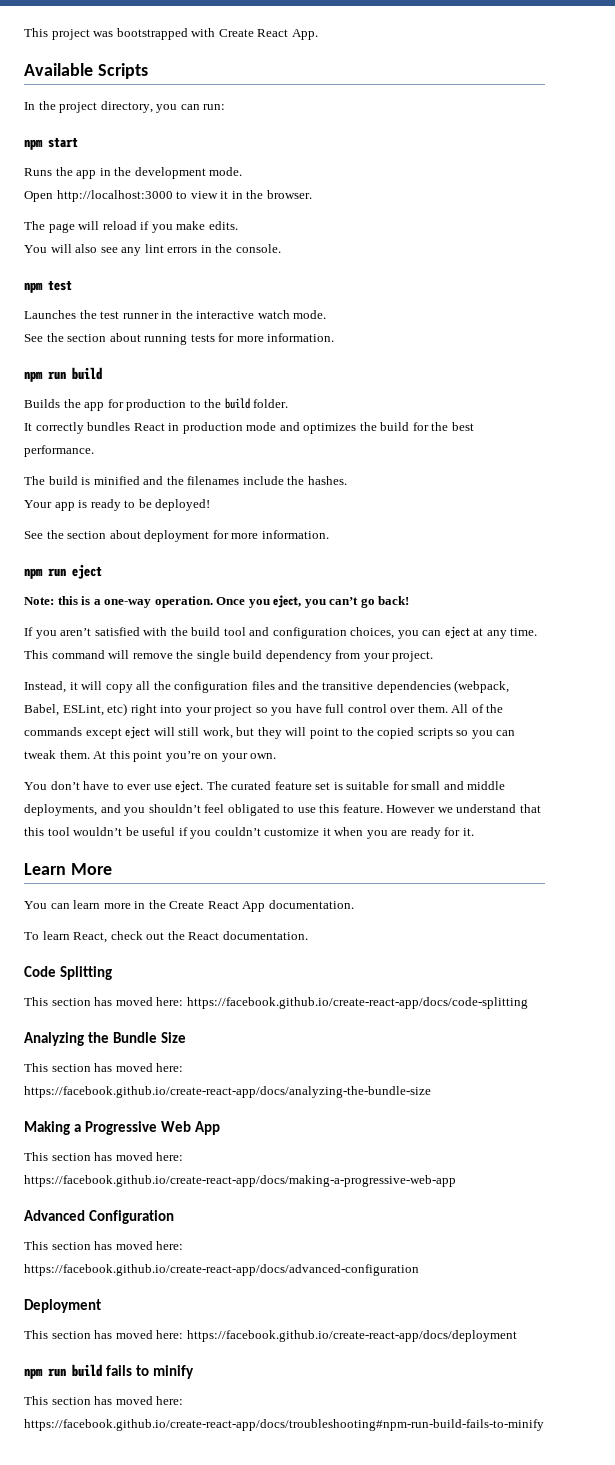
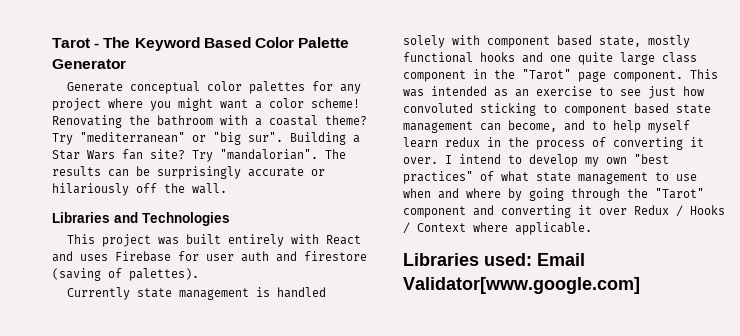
[24,28,318,40] [24,63,148,79] [24,101,226,113] [24,137,78,150] [24,167,243,179] [24,190,312,202] [24,221,238,233] [24,244,281,256] [24,280,72,293] [24,310,327,319] [24,333,335,345] [24,367,102,382] [24,398,289,411] [24,422,474,434] [24,445,94,457] [24,476,347,485] [24,499,211,511] [24,530,329,542] [24,564,102,579] [24,595,410,608] [24,626,538,639] [24,650,434,662] [24,680,510,693] [24,703,504,716] [24,726,516,739] [24,750,277,762] [24,780,506,793] [24,804,541,816] [24,827,474,839] [24,863,112,875] [24,900,354,912] [24,931,308,943] [24,966,113,980] [24,997,528,1009] [24,1032,187,1046] [24,1063,184,1072] [24,1086,431,1098] [24,1121,221,1135] [24,1152,184,1161] [24,1175,456,1187] [24,1210,175,1224] [24,1241,184,1250] [24,1264,419,1276] [24,1299,101,1313] [24,1330,517,1342] [24,1364,195,1379] [24,1396,184,1405] [24,1419,544,1431] This project was bootstrapped with Create React App. // Available Scripts // In the project directory, you can run: // npm start // Runs the app in the development mode. // Open http://localhost:3000 to view it in the browser. // The page will reload if you make edits. // You will also see any lint errors in the console. // npm test // Launches the test runner in the interactive watch mode. // See the section about running tests for more information. // npm run build // Builds the app for production to the build folder. // It correctly bundles React in production mode and optimizes the build for the best performance. // The build is minified and the filenames include the hashes. // Your app is ready to be deployed! // See the section about deployment for more information. // npm run eject // Note: this is a one-way operation. Once you eject, you can’t go back! // If you aren’t satisfied with the build tool and configuration choices, you can eject at any time. This command will remove the single build dependency from your project. // Instead, it will copy all the configuration files and the transitive dependencies (webpack, Babel, ESLint, etc) right into your project so you have full control over them. All of the commands except eject will still work, but they will point to the copied scripts so you can tweak them. At this point you’re on your own. // You don’t have to ever use eject. The curated feature set is suitable for small and middle deployments, and you shouldn’t feel obligated to use this feature. However we understand that this tool wouldn’t be useful if you couldn’t customize it when you are ready for it. // Learn More // You can learn more in the Create React App documentation. // To learn React, check out the React documentation. // Code Splitting // This section has moved here: https://facebook.github.io/create-react-app/docs/code-splitting // Analyzing the Bundle Size // This section has moved here: https://facebook.github.io/create-react-app/docs/analyzing-the-bundle-size // Making a Progressive Web App // This section has moved here: https://facebook.github.io/create-react-app/docs/making-a-progressive-web-app // Advanced Configuration // This section has moved here: https://facebook.github.io/create-react-app/docs/advanced-configuration // Deployment // This section has moved here: https://facebook.github.io/create-react-app/docs/deployment // npm run build fails to minify // This section has moved here: https://facebook.github.io/create-react-app/docs/troubleshooting#npm-run-build-fails-to-minify -> [52,37,350,51] [52,59,126,69] [67,81,362,94] [52,98,360,111] [52,115,367,128] [52,132,360,145] [52,149,346,162] [52,166,325,179] [52,183,227,196] [52,212,230,226] [67,234,362,247] [52,251,367,262] [52,268,199,281] [67,287,327,300] [403,35,690,48] [403,52,697,65] [403,69,718,82] [403,86,704,99] [403,103,711,116] [403,120,690,133] [403,137,704,150] [403,154,669,167] [403,171,697,184] [403,188,704,201] [403,205,725,218] [403,222,592,235] [403,253,585,266] [403,277,640,294] Tarot - The Keyword Based Color Palette Generator // Generate conceptual color palettes for any project where you might want a color scheme! Renovating the bathroom with a coastal theme? Try "mediterranean" or "big sur". Building a Star Wars fan site? Try "mandalorian". The results can be surprisingly accurate or hilariously off the wall. // Libraries and Technologies // This project was built entirely with React and uses Firebase for user auth and firestore (saving of palettes). // Currently state management is handled solely with component based state, mostly functional hooks and one quite large class component in the "Tarot" page component. This was intended as an exercise to see just how convoluted sticking to component based state management can become, and to help myself learn redux in the process of converting it over. I intend to develop my own "best practices" of what state management to use when and where by going through the "Tarot" component and converting it over Redux / Hooks / Context where applicable. // Libraries used: Email Validator[www.google.com]

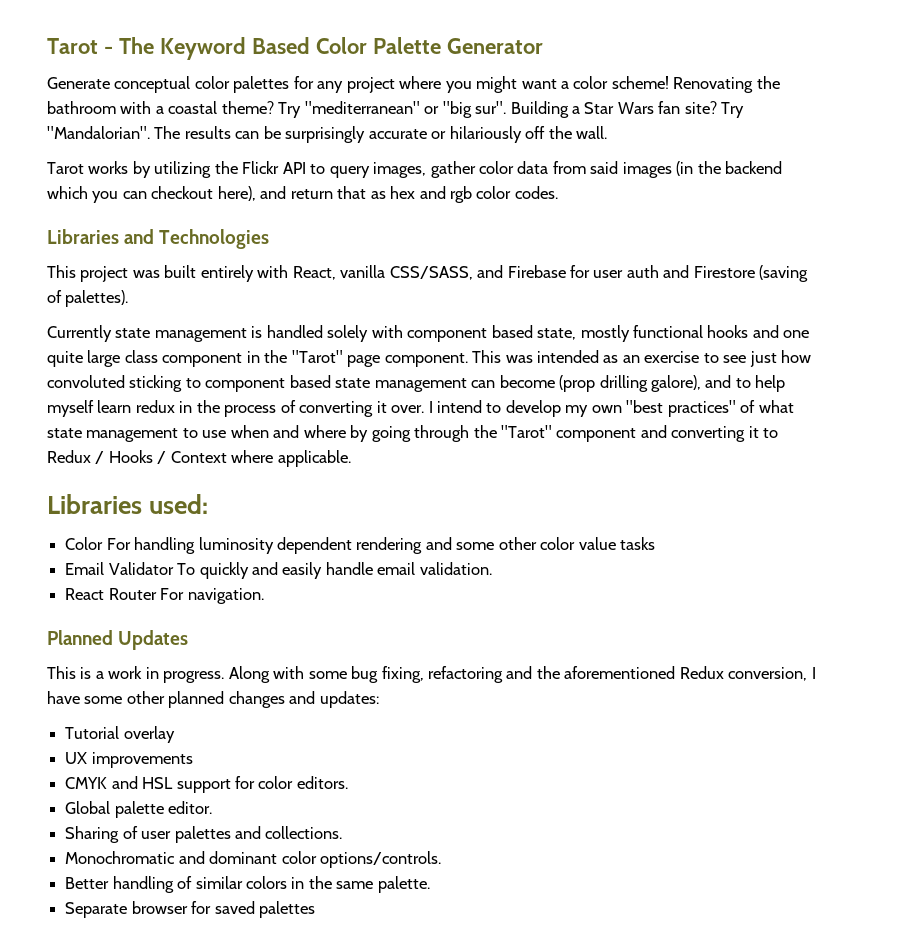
[220,149,318,160] "mandalorian". -> [47,126,150,139] "Mandalorian".
(227, 188) none -> [47,161,783,178] [47,186,558,203] // Tarot works by utilizing the Flickr API to query images, gather color data from said images (in the backend which you can checkout here), and return that as hex and rgb color codes.
[326,235,362,245] [52,251,108,262] React and uses -> [292,265,504,280] React, vanilla CSS/SASS, and
[304,251,367,261] firestore -> [693,266,755,278] Firestore
[508,120,557,132] become, -> [499,375,702,392] become (prop drilling galore),
[599,208,627,215] over -> [763,428,779,438] to
[537,253,585,266] [403,277,640,294] Email Validator[www.google.com] -> [65,537,656,554] [65,562,492,579] [65,588,264,604] [47,630,189,650] [47,666,816,683] [47,691,379,708] [65,726,175,743] [65,752,193,768] [65,776,348,793] [65,801,213,818] [65,826,343,843] [65,851,441,868] [65,876,430,893] [65,901,315,918] // Color For handling luminosity dependent rendering and some other color value tasks // Email Validator To quickly and easily handle email validation. // React Router For navigation. // Planned Updates // This is a work in progress. Along with some bug fixing, refactoring and the aforementioned Redux conversion, I have some other planned changes and updates: // Tutorial overlay // UX improvements // CMYK and HSL support for color editors. // Global palette editor. // Sharing of user palettes and collections. // Monochromatic and dominant color options/controls. // Better handling of similar colors in the same palette. // Separate browser for saved palettes

